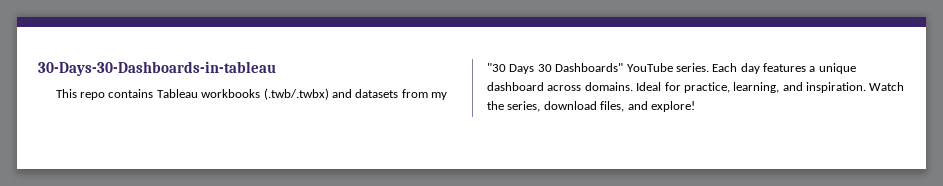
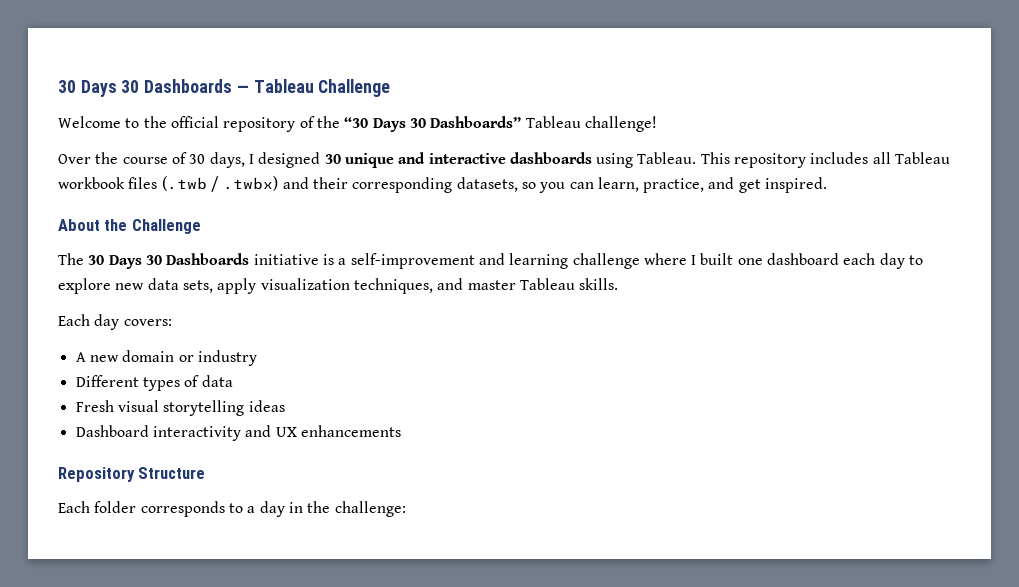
[38,61,276,76] [55,88,448,100] [487,63,856,74] [487,82,905,93] [487,101,695,112] 30-Days-30-Dashboards-in-tableau // This repo contains Tableau workbooks (.twb/.twbx) and datasets from my "30 Days 30 Dashboards" YouTube series. Each day features a unique dashboard across domains. Ideal for practice, learning, and inspiration. Watch the series, download files, and explore! -> [58,79,391,97] [58,116,657,132] [58,152,951,168] [58,176,828,193] [58,219,201,234] [58,253,924,269] [58,278,619,294] [58,314,172,330] [75,350,257,366] [75,375,233,391] [75,400,285,416] [75,425,401,441] [58,467,206,482] [58,501,406,517] 30 Days 30 Dashboards — Tableau Challenge // Welcome to the official repository of the “30 Days 30 Dashboards” Tableau challenge! // Over the course of 30 days, I designed 30 unique and interactive dashboards using Tableau. This repository includes all Tableau workbook files (.twb / .twbx) and their corresponding datasets, so you can learn, practice, and get inspired. // About the Challenge // The 30 Days 30 Dashboards initiative is a self-improvement and learning challenge where I built one dashboard each day to explore new data sets, apply visualization techniques, and master Tableau skills. // Each day covers: // A new domain or industry // Different types of data // Fresh visual storytelling ideas // Dashboard interactivity and UX enhancements // Repository Structure // Each folder corresponds to a day in the challenge:

